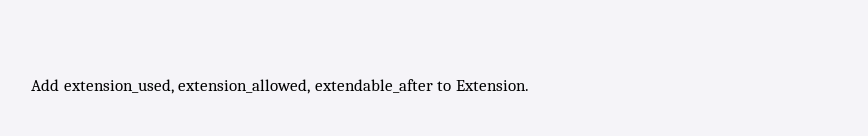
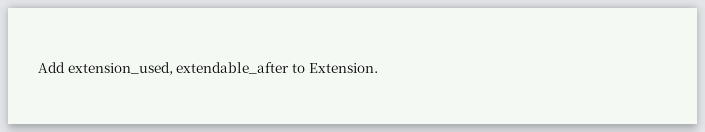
[178,79,311,94] extension_allowed, -> (173, 68) none

